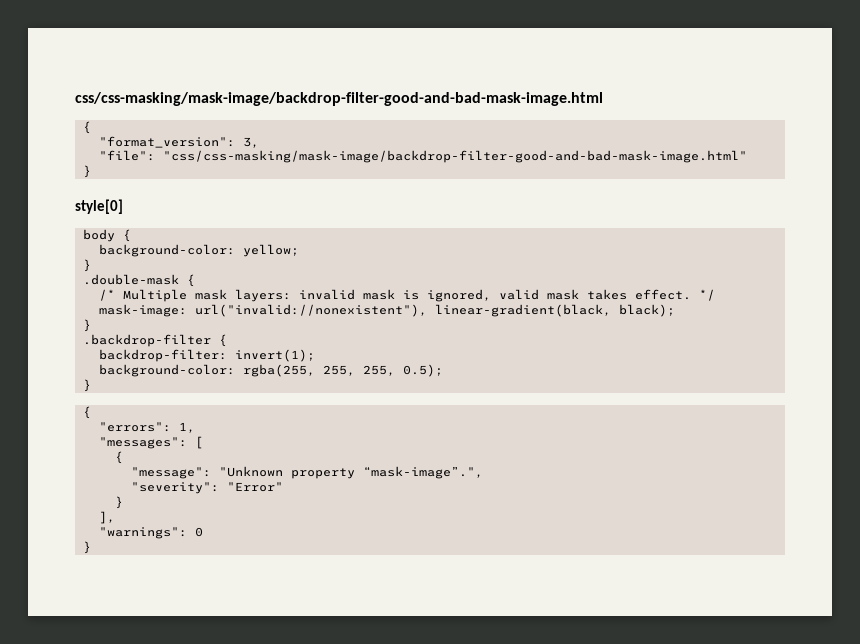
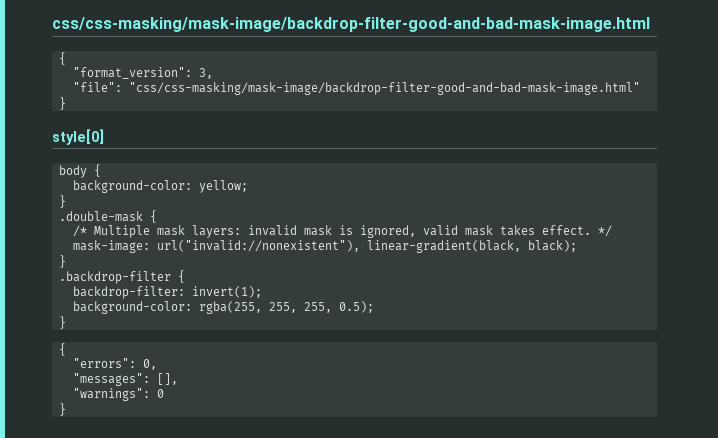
[178,422,195,433] 1, -> [142,359,157,370] 0,
[194,436,203,449] [114,451,123,464] [130,466,483,479] [130,482,283,494] [114,496,123,509] [98,511,115,524] [ // { // "message": "Unknown property “mask-image”.", // "severity": "Error" // } // ], -> [156,373,178,385] [],

